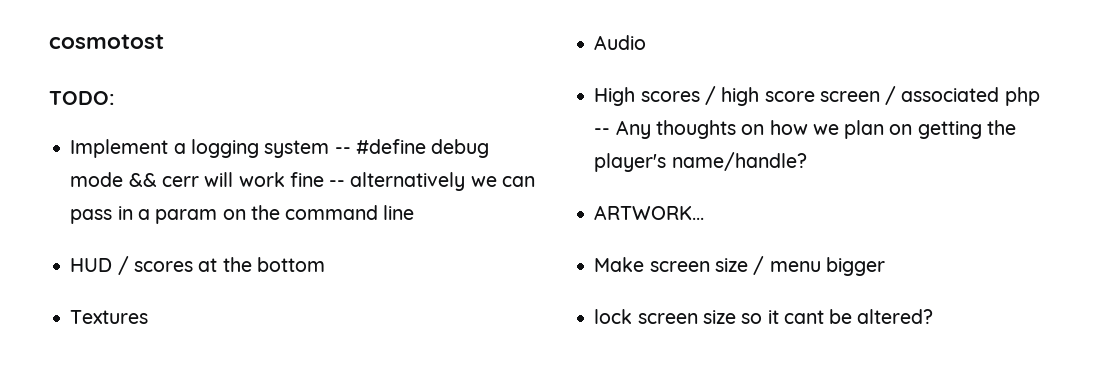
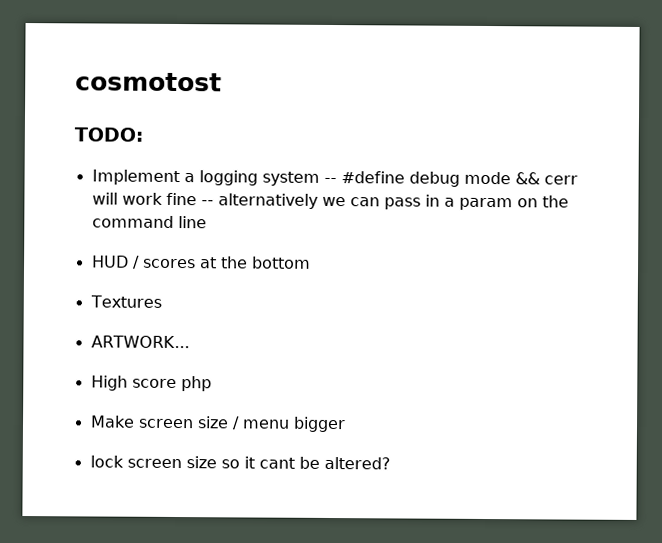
[594,35,647,50] Audio -> [90,335,190,349] ARTWORK...
[640,86,1040,106] [594,120,1016,139] [594,152,807,172] [594,205,705,220] scores / high score screen / associated php -- Any thoughts on how we plan on getting the player's name/handle? // ARTWORK... -> [131,376,212,392] score php

